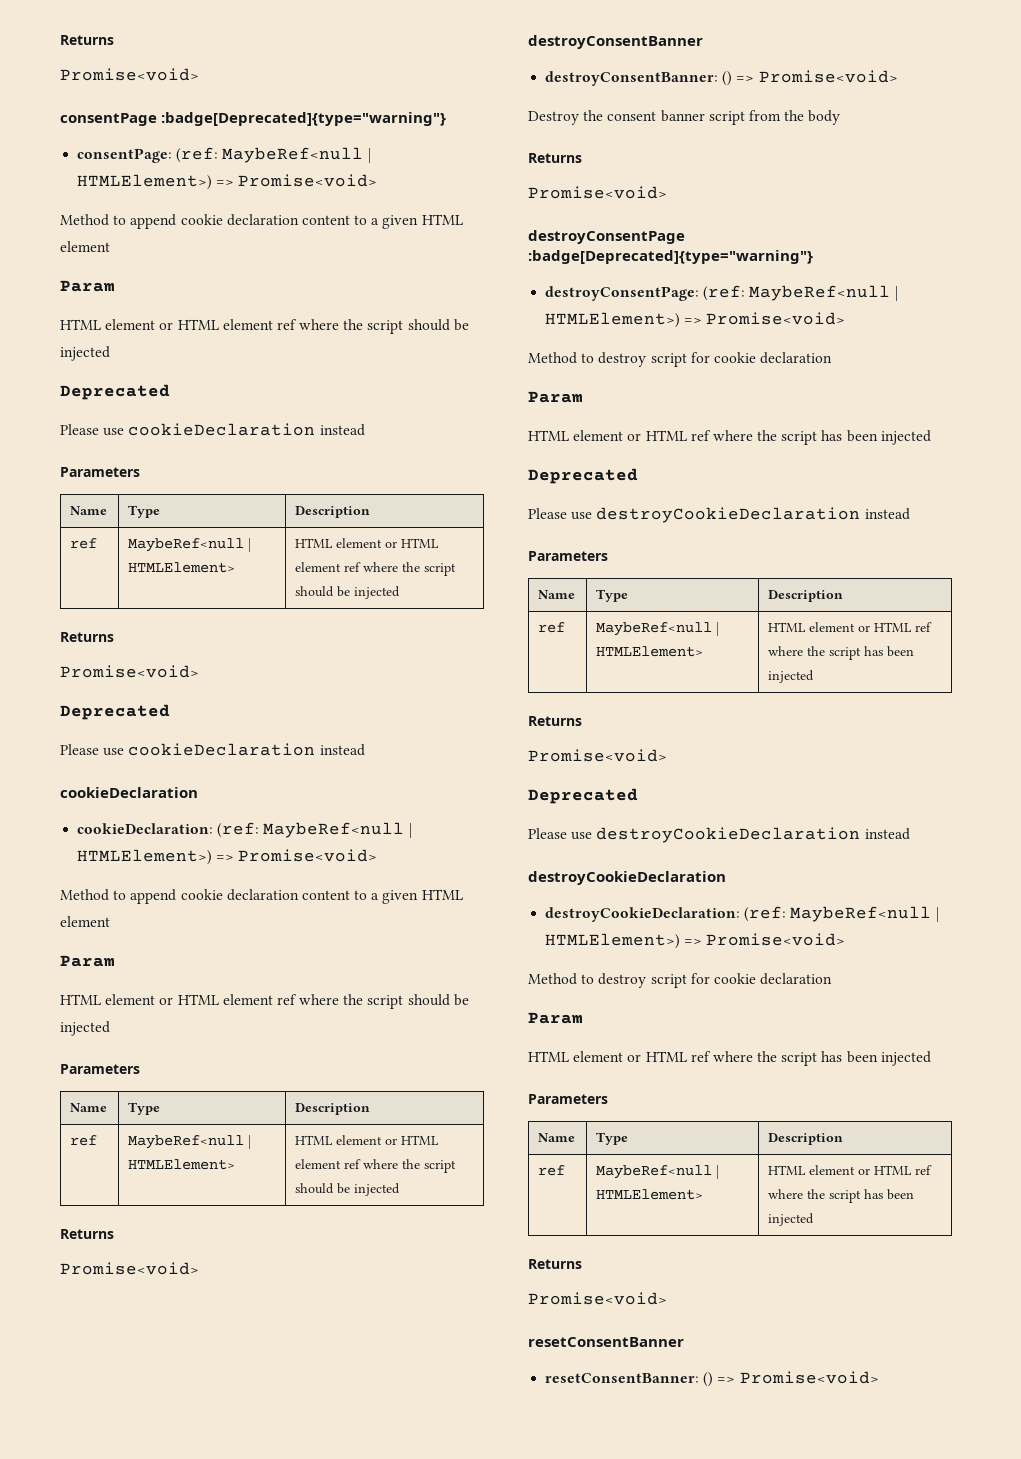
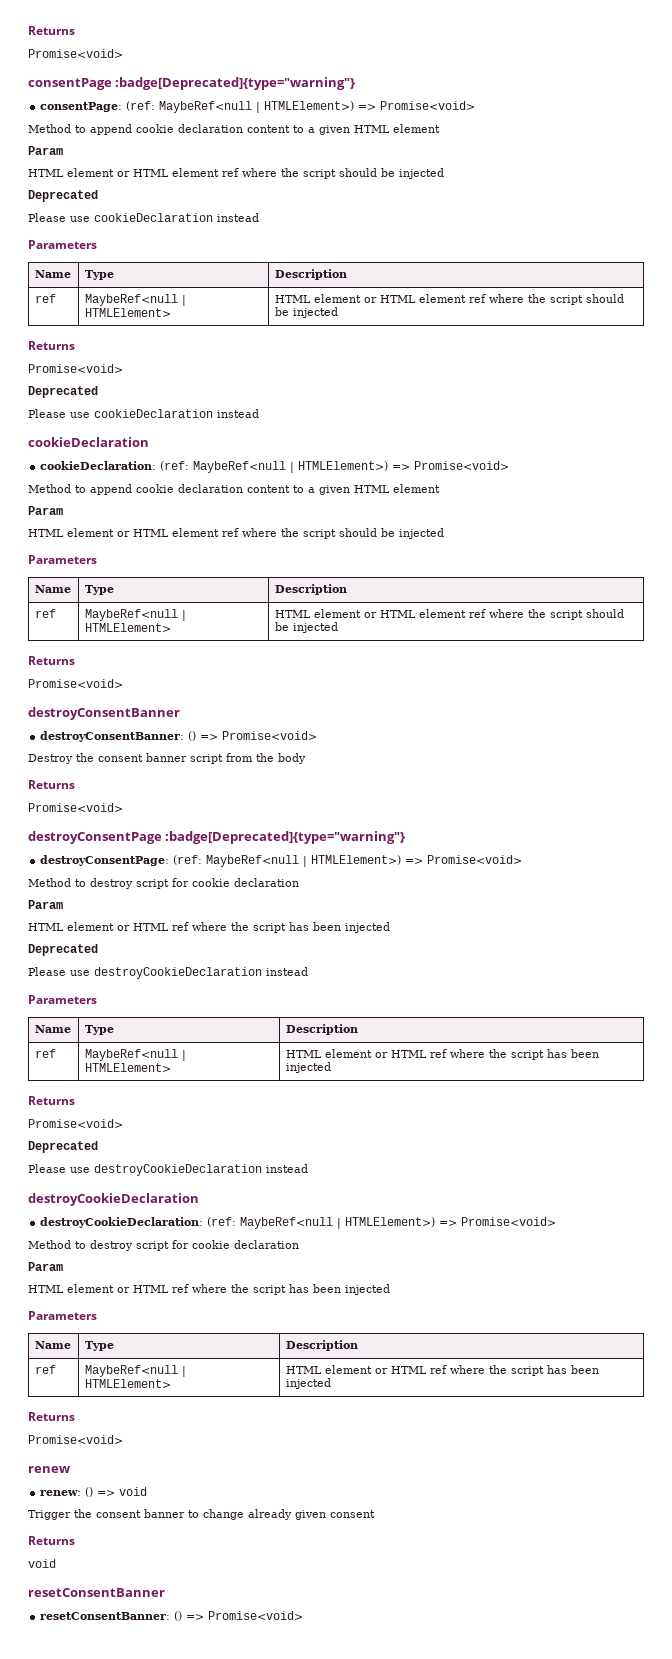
(667, 1298) none -> [28,1466,70,1473] [40,1487,148,1497] [28,1509,375,1520] [28,1536,75,1545] [28,1559,56,1568] // renew // renew: () => void // Trigger the consent banner to change already given consent // Returns // void

